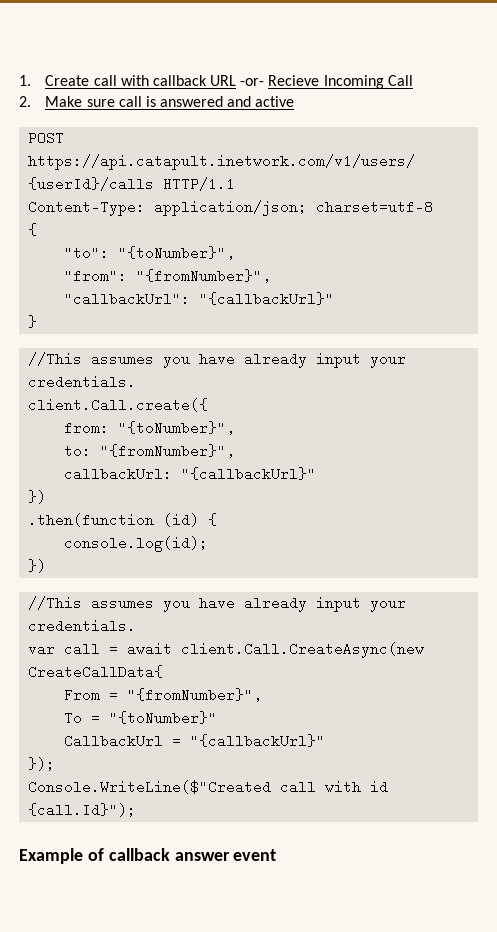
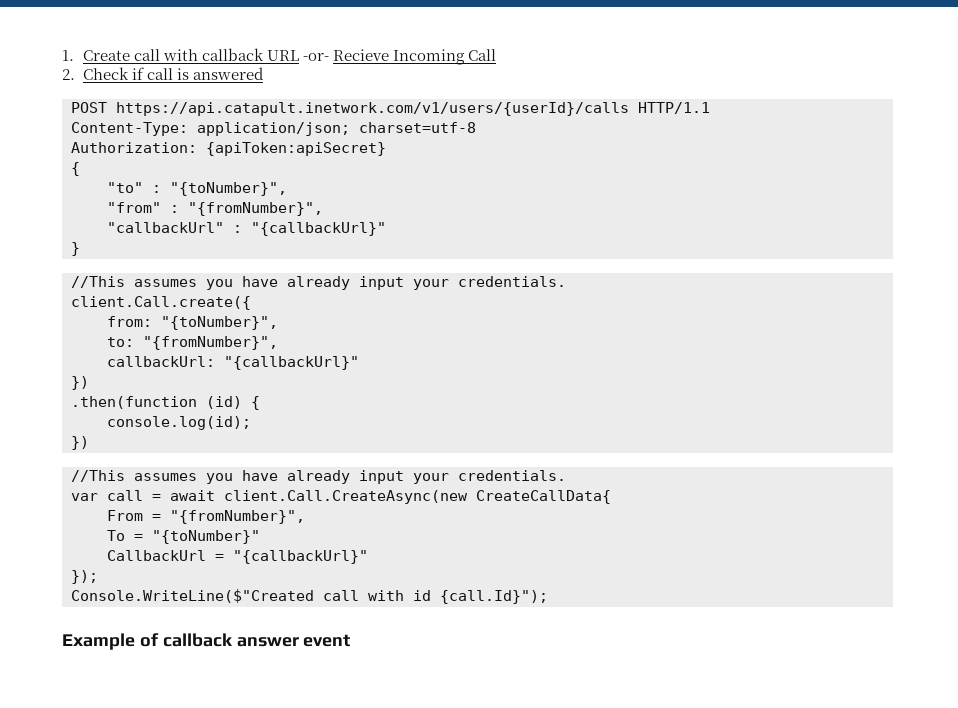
[45,96,115,107] Make sure -> [82,67,144,80] Check if
[227,96,295,107] and active -> (264, 73) none
[28,223,38,236] [64,246,236,260] [64,269,272,283] [64,292,191,306] // { // "to": "{toNumber}", // "from": "{fromNumber}", // "callbackUrl": -> [71,142,386,156] [71,162,80,176] [107,182,287,196] [107,202,323,216] [107,222,242,233] // Authorization: {apiToken:apiSecret} // { // "to" : "{toNumber}", // "from" : "{fromNumber}", // "callbackUrl" :

